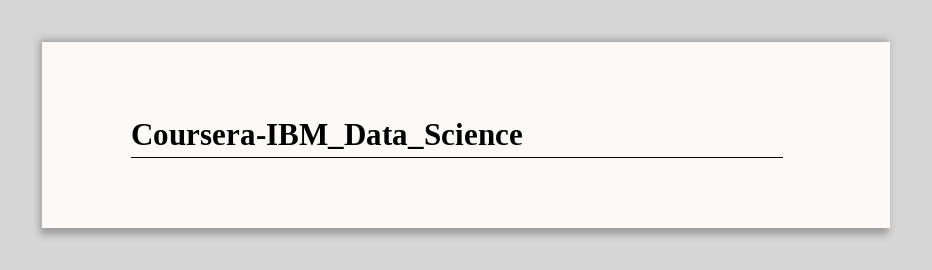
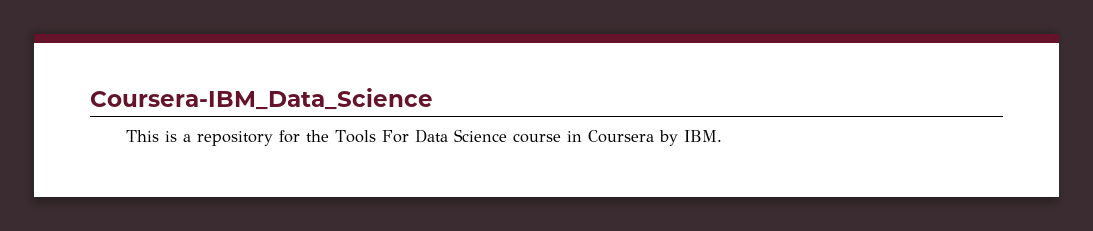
(523, 136) none -> [125,129,722,146] // This is a repository for the Tools For Data Science course in Coursera by IBM.

